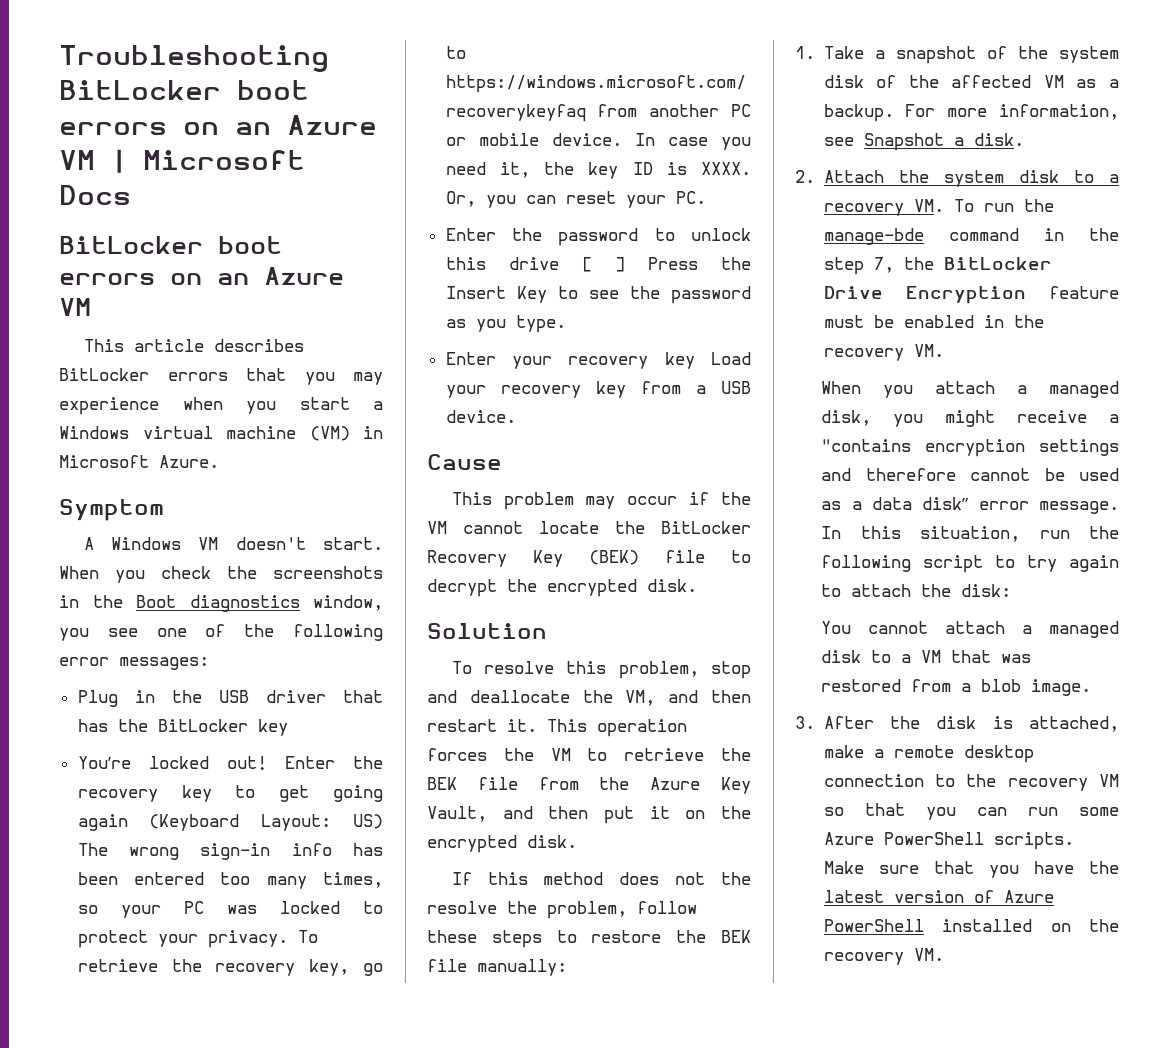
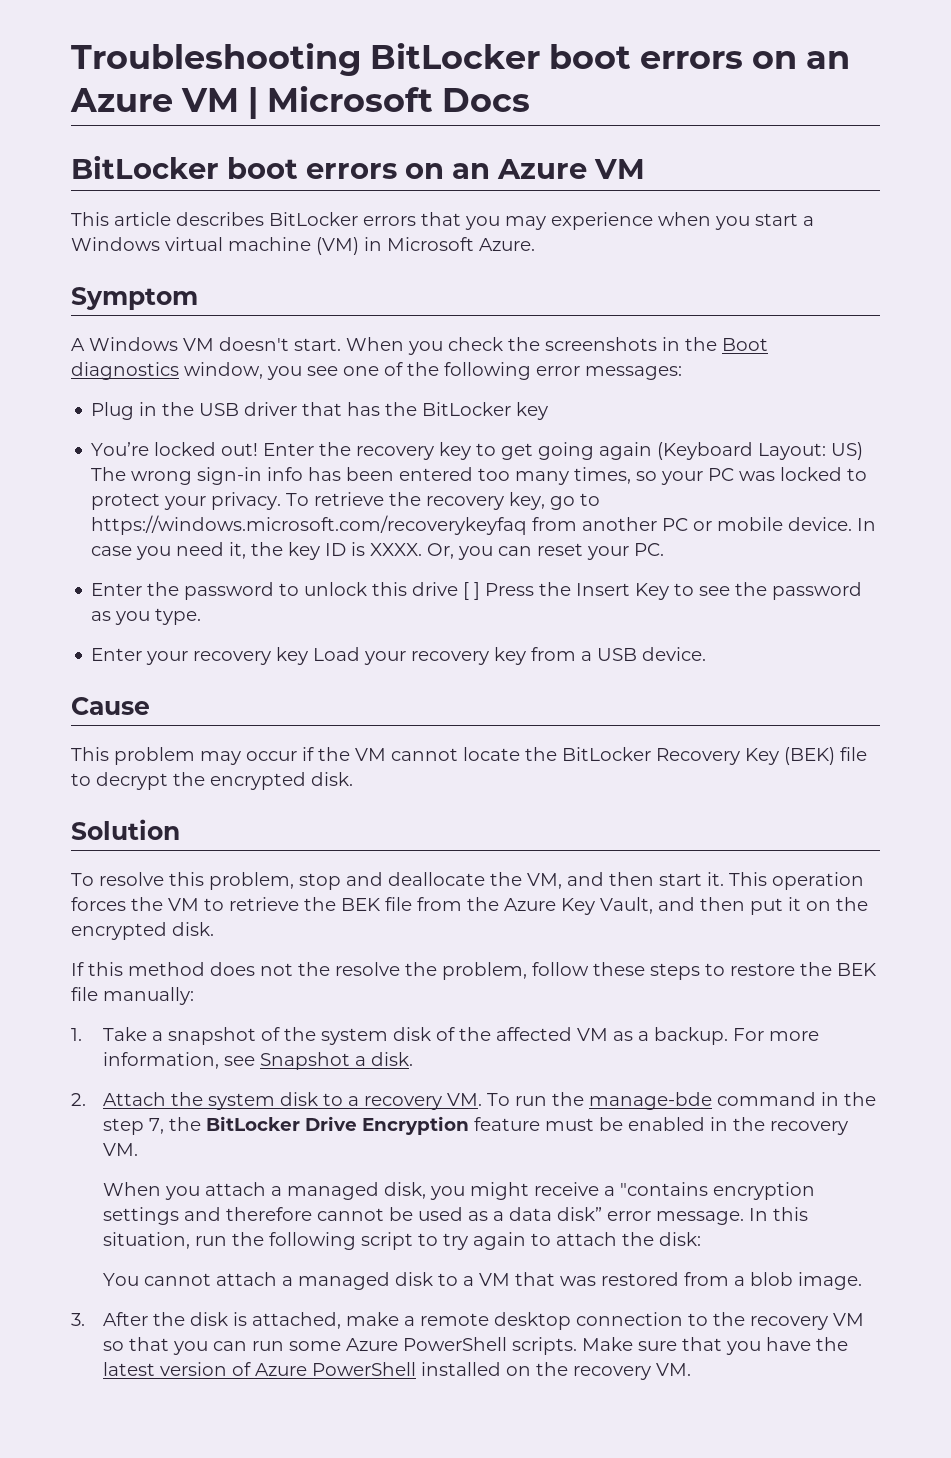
[427,719,497,732] restart -> [659,873,702,886] start

